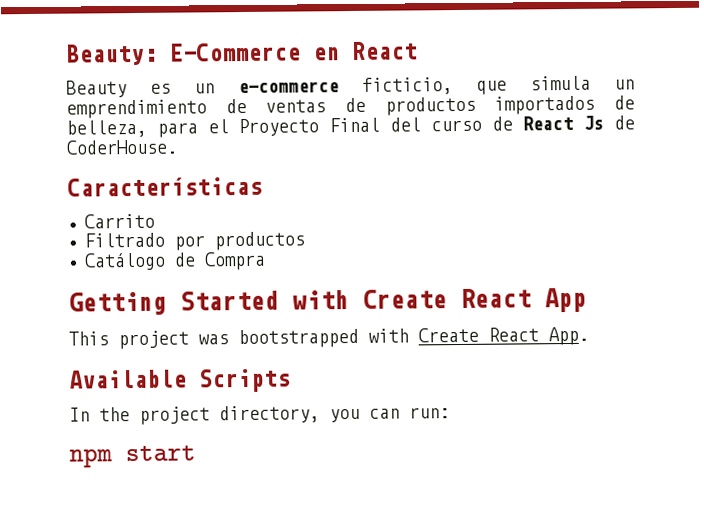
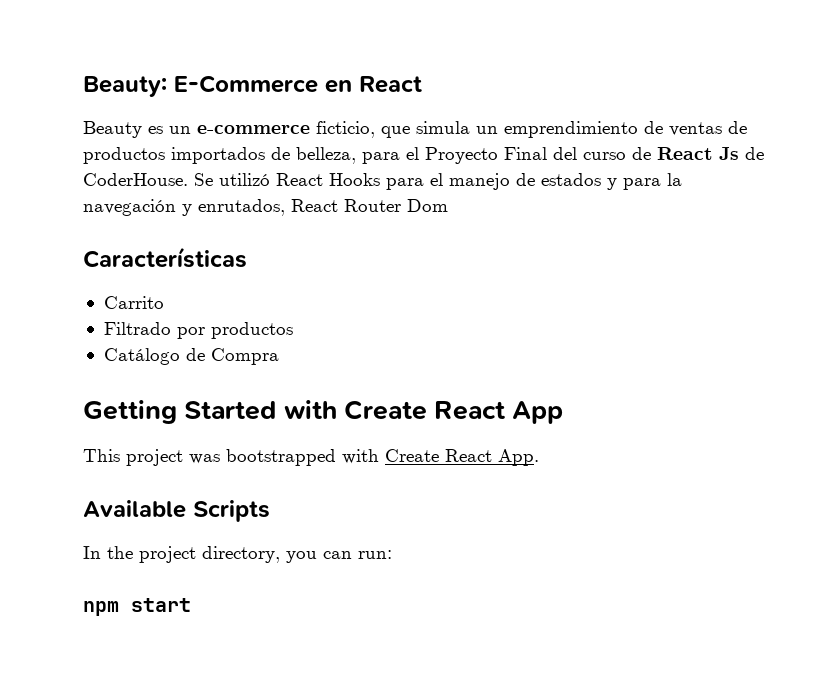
(178, 147) none -> [194,173,682,190] [83,199,448,216] Se utilizó React Hooks para el manejo de estados y para la navegación y enrutados, React Router Dom

